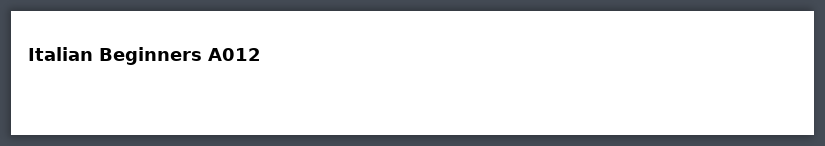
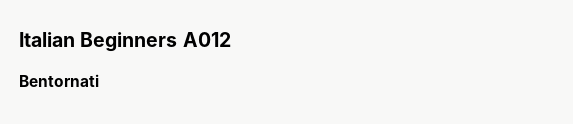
(261, 54) none -> [19,74,99,87] // Bentornati

